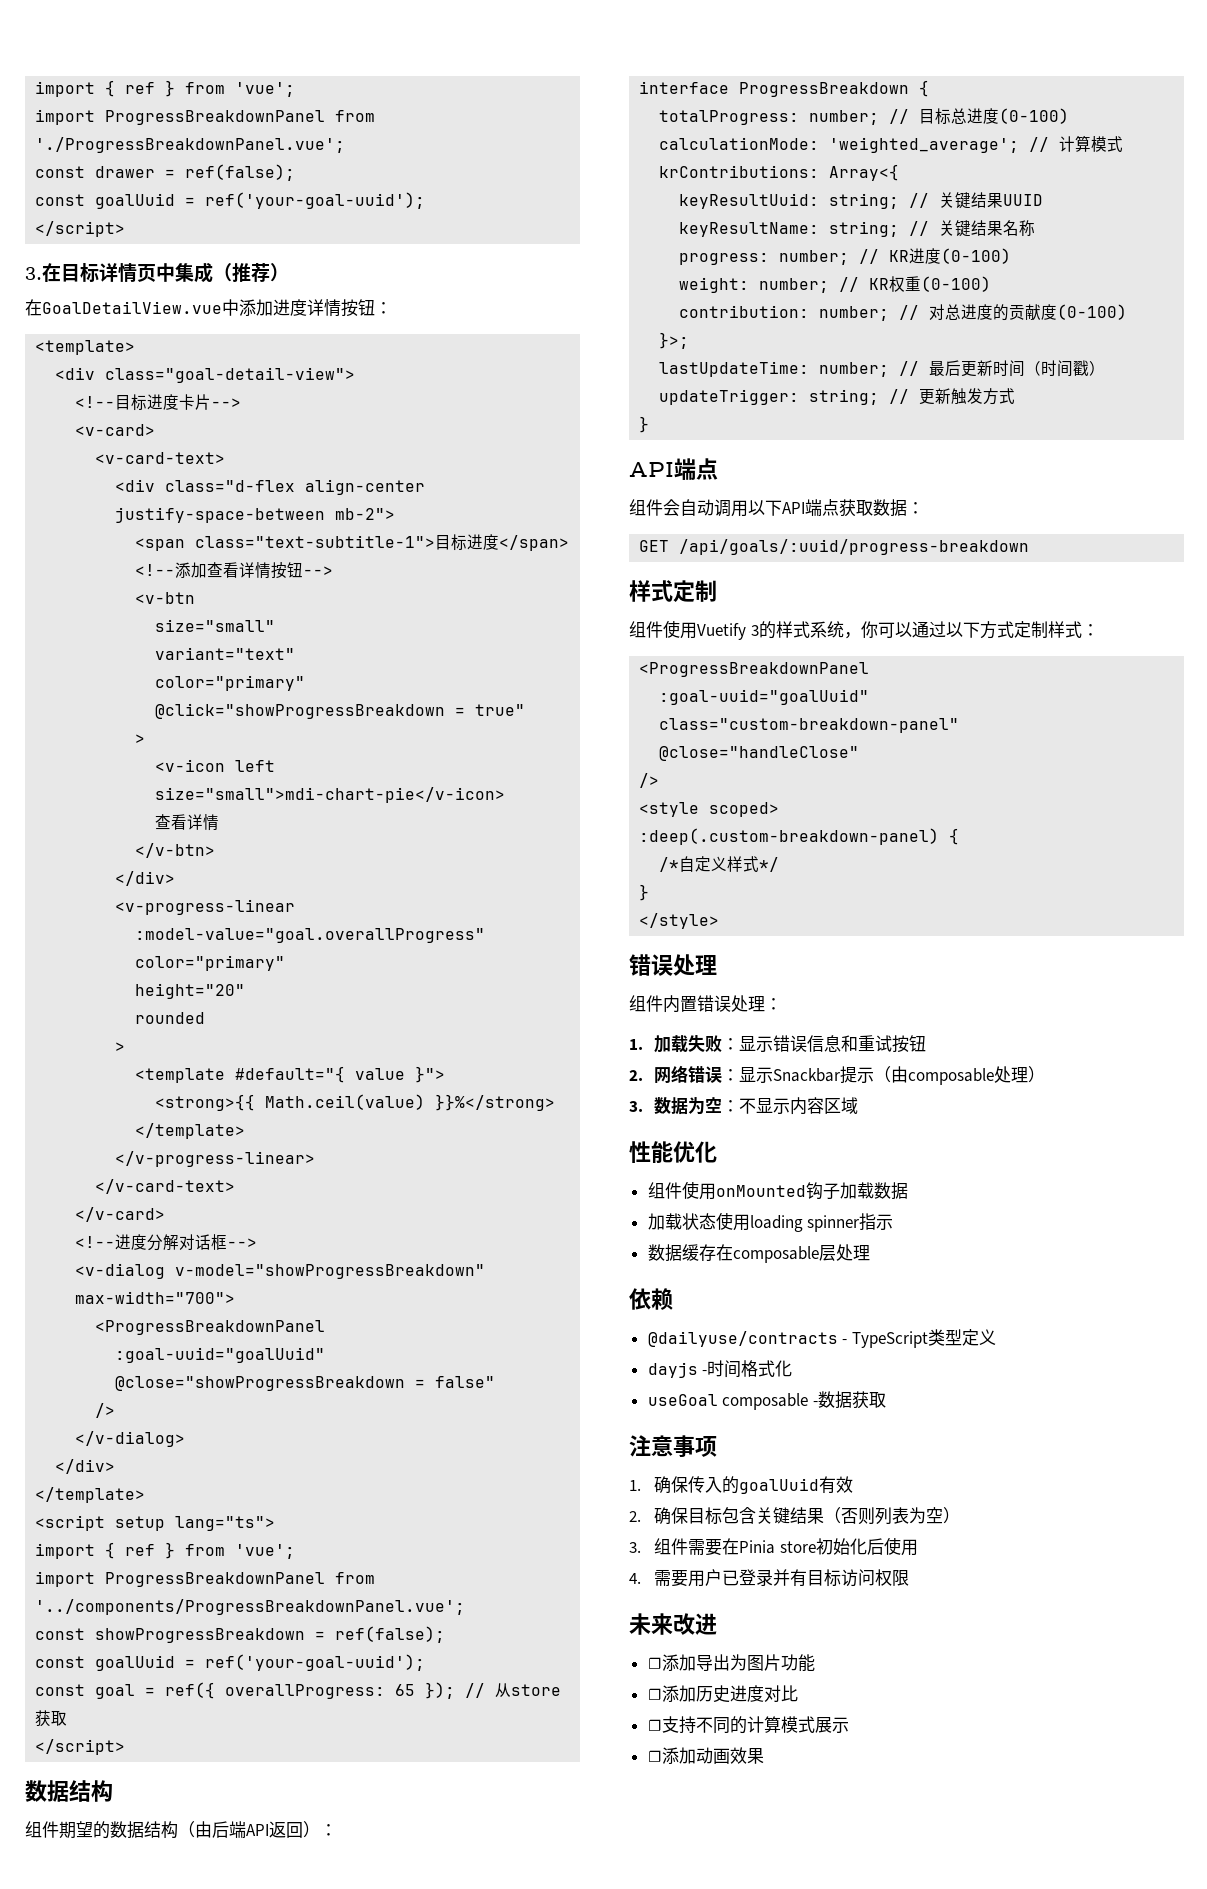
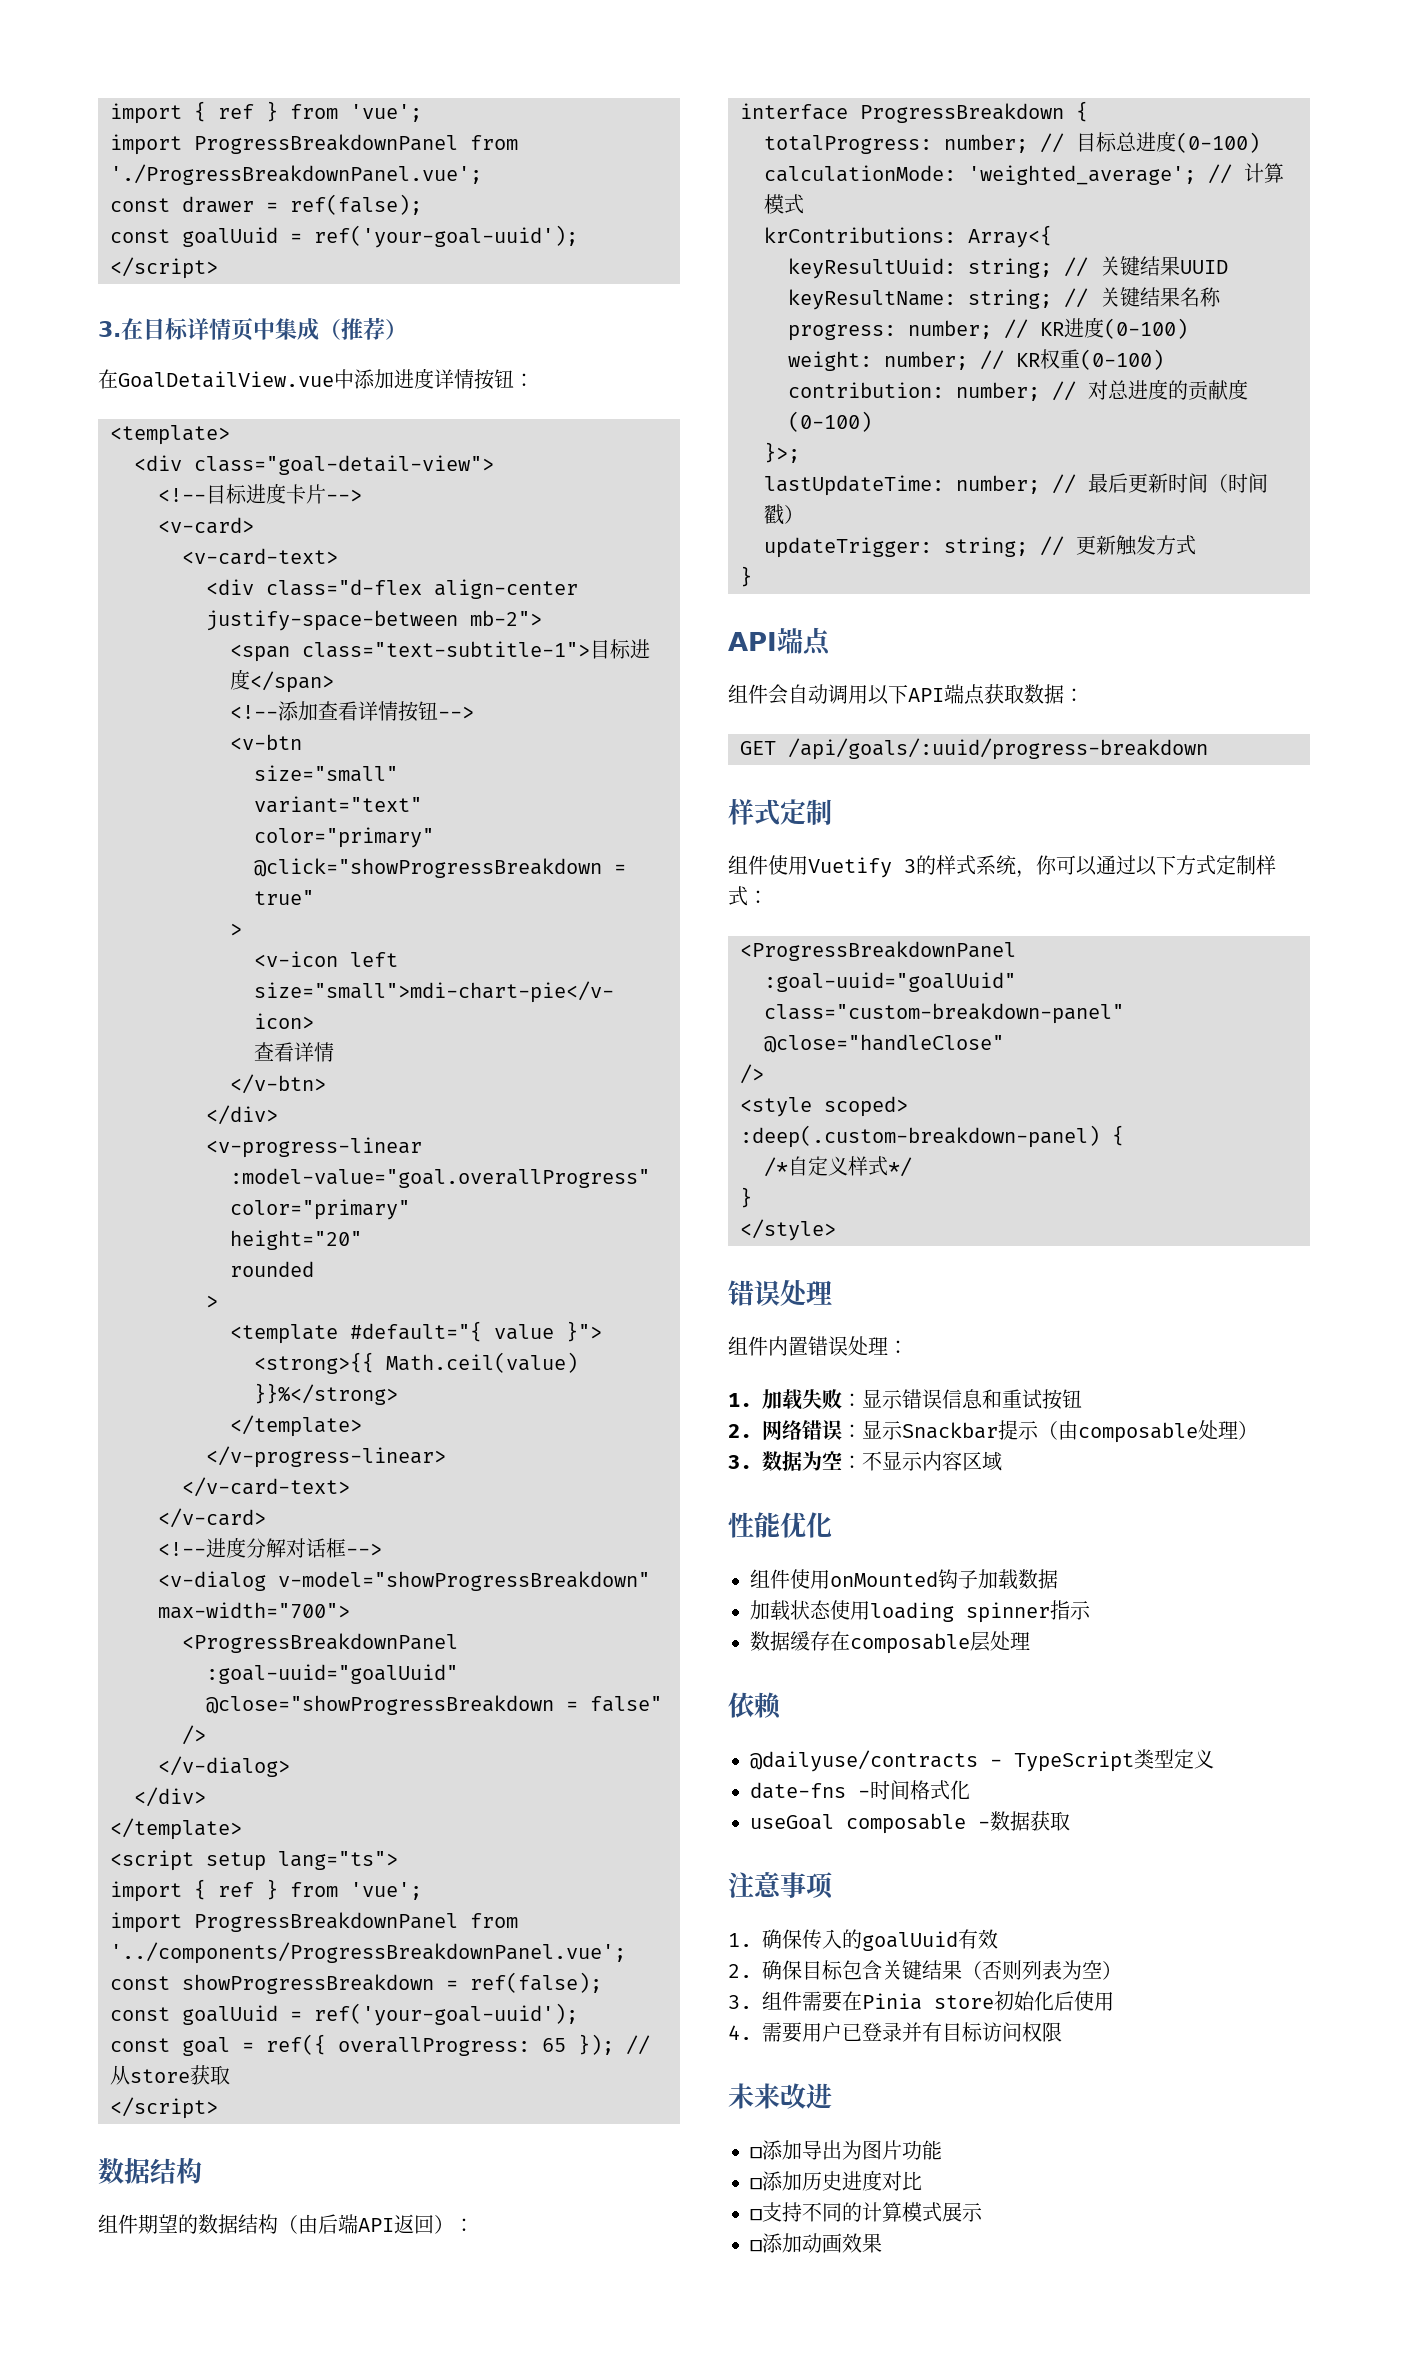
[647,1362,698,1378] dayjs -> [750,1782,846,1799] date-fns

